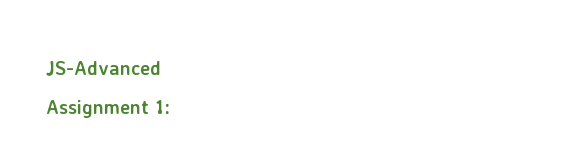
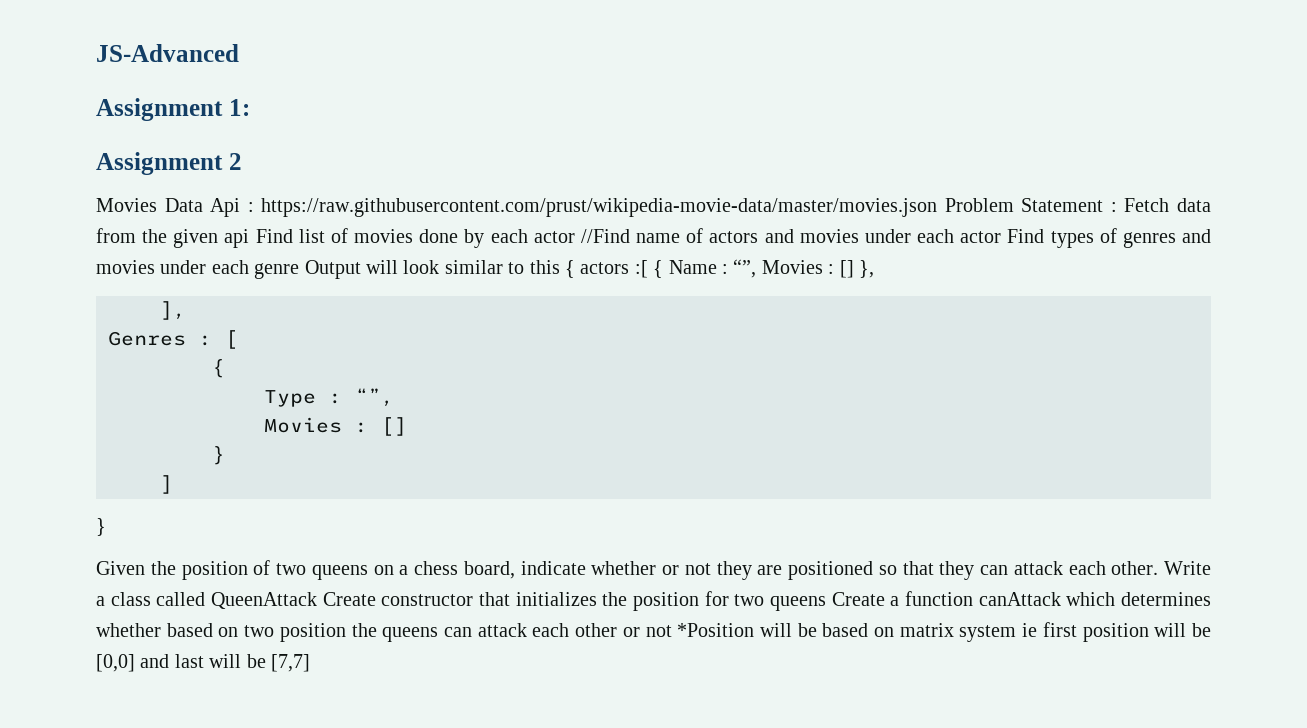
(170, 107) none -> [96,152,242,175] [96,198,1212,217] [96,228,1211,248] [96,259,874,279] [160,301,186,320] [108,330,238,349] [212,359,225,378] [264,388,394,407] [264,417,407,436] [212,446,225,465] [160,475,173,494] [96,518,106,536] [96,560,1211,580] [96,591,1211,611] [96,622,1212,642] [96,654,310,672] // Assignment 2 // Movies Data Api : https://raw.githubusercontent.com/prust/wikipedia-movie-data/master/movies.json Problem Statement : Fetch data from the given api Find list of movies done by each actor //Find name of actors and movies under each actor Find types of genres and movies under each genre Output will look similar to this { actors :[ { Name : “”, Movies : [] }, // ], // Genres : [ // { // Type : “”, // Movies : [] // } // ] // } // Given the position of two queens on a chess board, indicate whether or not they are positioned so that they can attack each other. Write a class called QueenAttack Create constructor that initializes the position for two queens Create a function canAttack which determines whether based on two position the queens can attack each other or not *Position will be based on matrix system ie first position will be [0,0] and last will be [7,7]

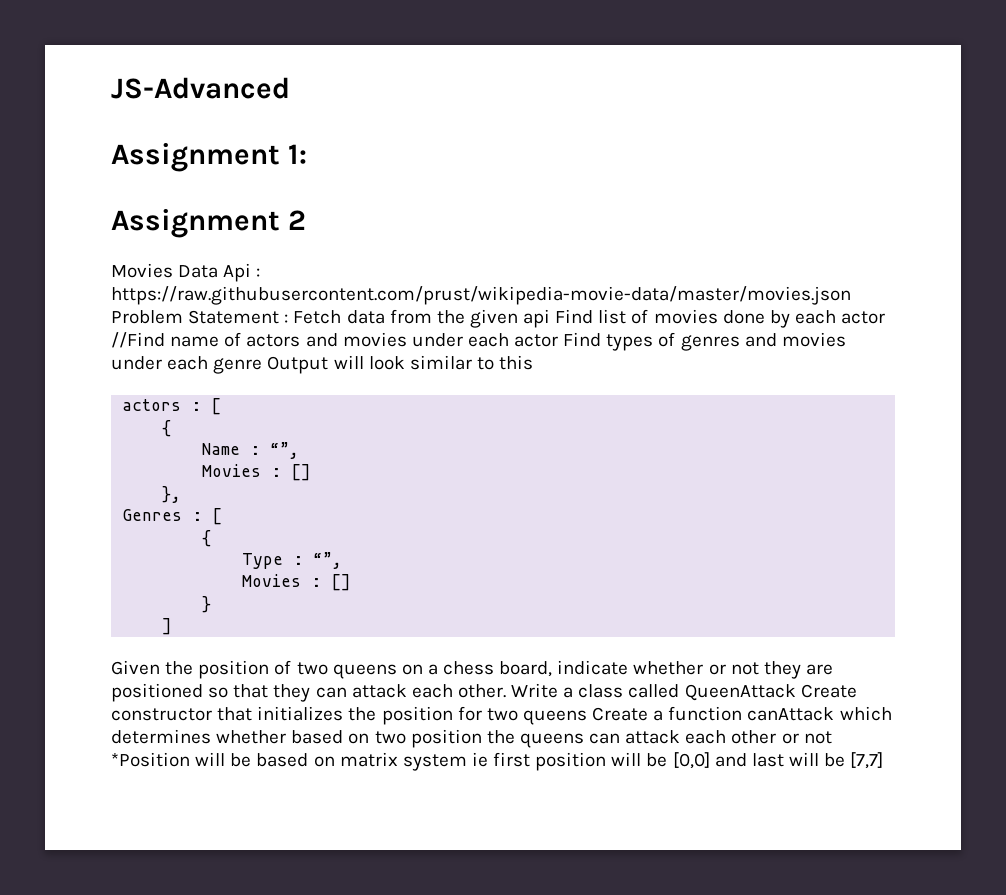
[564,260,664,278] { actors :[ { -> [122,398,222,415] [162,420,172,437] // actors : [ // { //
[761,260,854,278] Movies : [] -> [202,464,312,481] // Movies : [] //
[160,301,186,320] // ], -> (182, 494) none
[96,518,106,536] // } -> (173, 626) none

